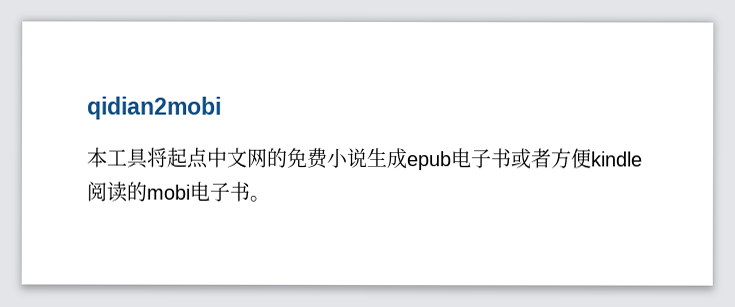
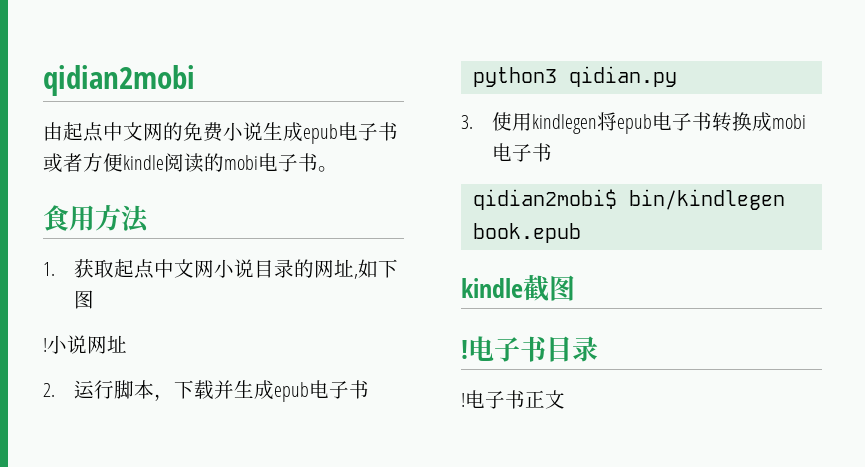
[86,147,168,169] 本工具将 -> [43,122,63,141] 由
(270, 198) none -> [43,205,149,233] [43,259,398,279] [73,290,94,309] [43,335,127,354] [43,380,369,402] [472,66,677,87] [461,112,806,134] [491,143,552,162] [472,189,785,210] [472,223,581,243] [461,275,575,302] [461,336,598,362] [461,390,565,409] // 食用方法 // 1.获取起点中文网小说目录的网址,如下图 // !小说网址 // 2.运行脚本，下载并生成epub电子书 // python3 qidian.py // 3.使用kindlegen将epub电子书转换成mobi电子书 // qidian2mobi$ bin/kindlegen book.epub // kindle截图 // !电子书目录 // !电子书正文

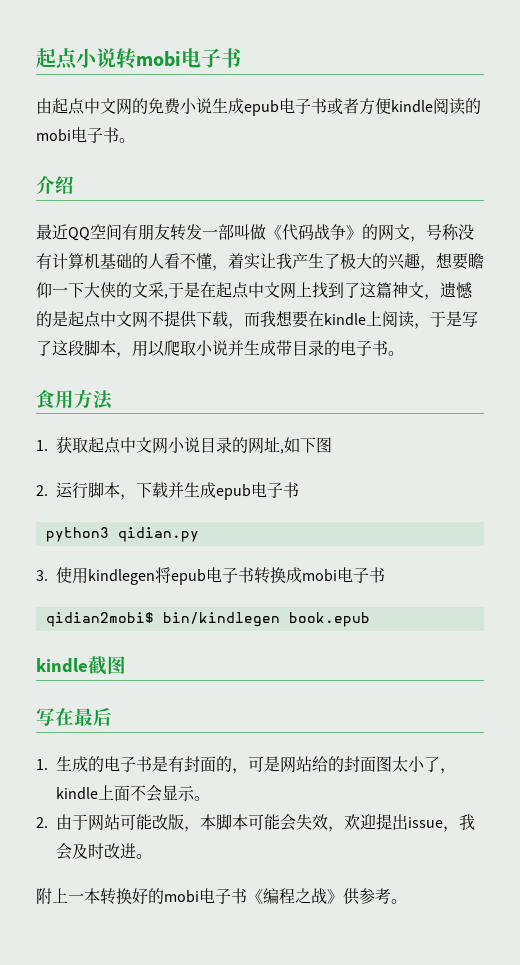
[43,65,195,96] qidian2mobi -> [36,48,242,70] 起点小说转mobi电子书
(338, 169) none -> [36,176,74,194] [36,224,474,242] [36,252,484,271] [36,281,473,300] [36,310,478,329] [36,340,404,358] // 介绍 // 最近QQ空间有朋友转发一部叫做《代码战争》的网文，号称没有计算机基础的人看不懂，着实让我产生了极大的兴趣，想要瞻仰一下大侠的文采,于是在起点中文网上找到了这篇神文，遗憾的是起点中文网不提供下载，而我想要在kindle上阅读，于是写了这段脚本，用以爬取小说并生成带目录的电子书。
[43,335,127,354] // !小说网址 -> (332, 445) none
[461,336,598,362] [461,390,565,409] !电子书目录 // !电子书正文 -> [36,708,112,726] [36,756,456,774] [56,785,210,802] [36,813,475,832] [56,843,152,860] [36,888,407,905] 写在最后 // 1.生成的电子书是有封面的，可是网站给的封面图太小了，kindle上面不会显示。 // 2.由于网站可能改版，本脚本可能会失效，欢迎提出issue，我会及时改进。 // 附上一本转换好的mobi电子书《编程之战》供参考。

